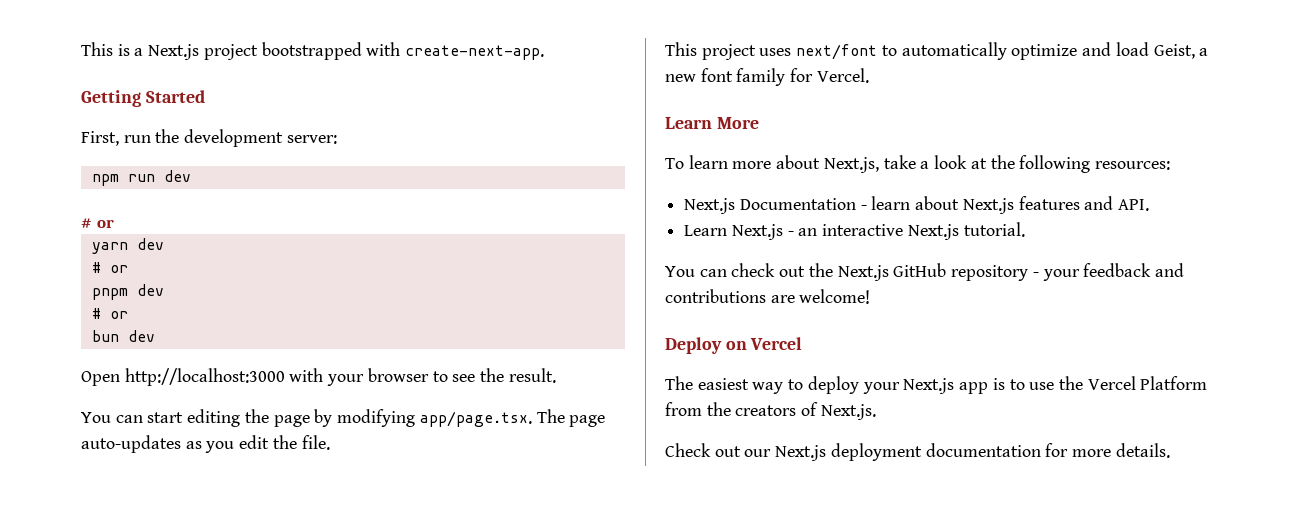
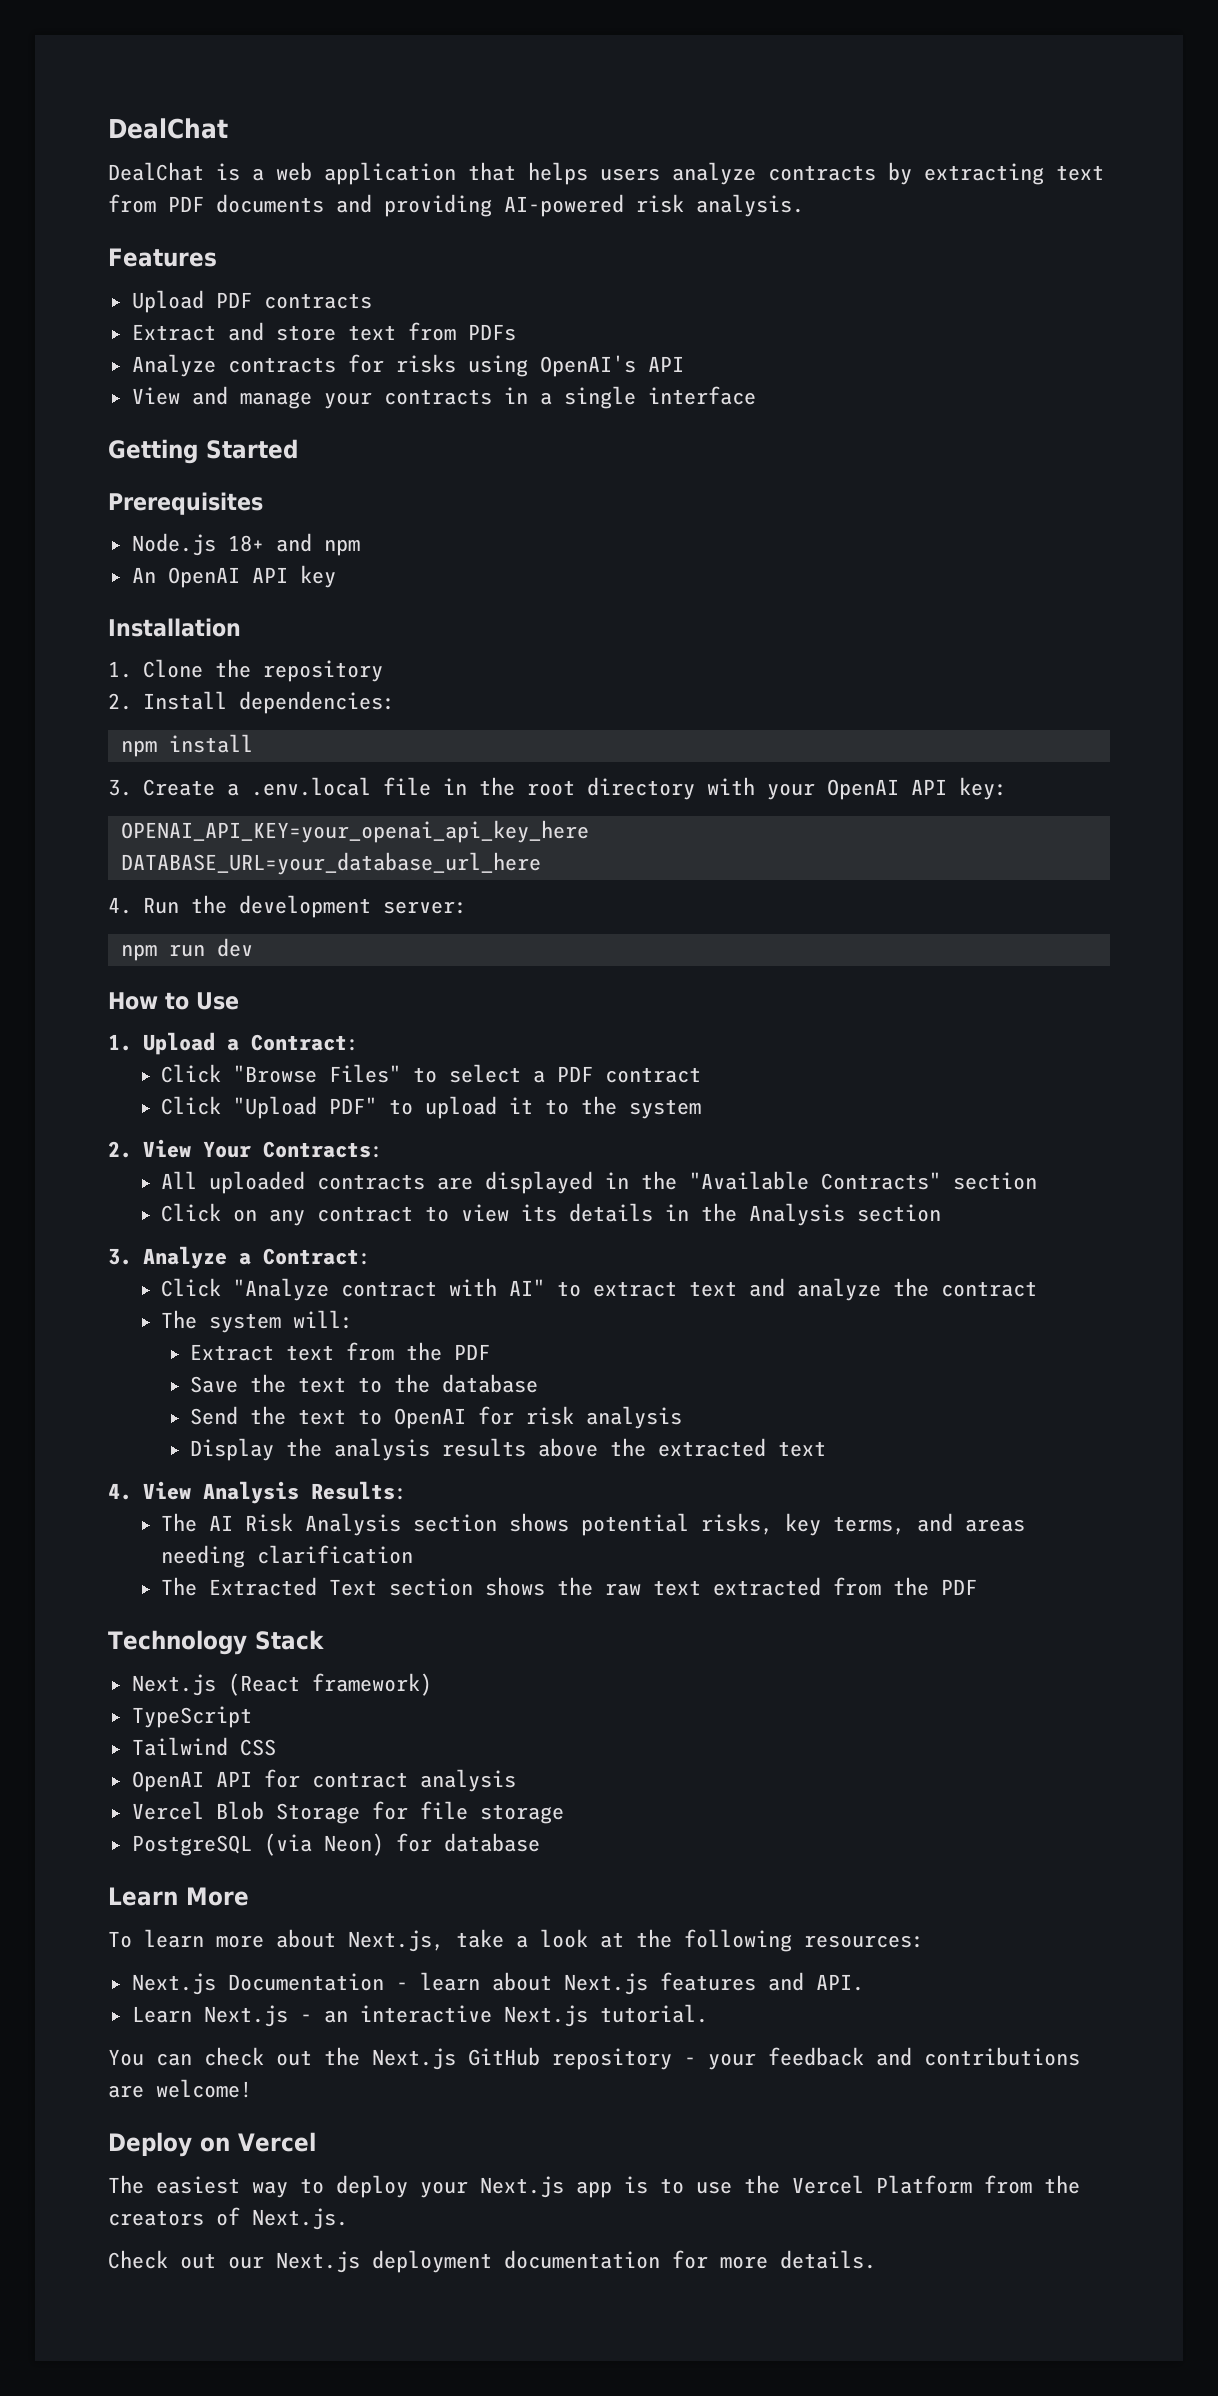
[81,42,545,60] [81,90,205,107] [81,131,151,146] This is a Next.js project bootstrapped with create-next-app. // Getting Started // First, run -> [108,118,228,139] [108,162,1104,185] [108,194,804,217] [108,248,217,267] [131,290,372,313] [131,322,516,341] [131,354,684,377] [131,386,756,409] [108,439,298,464] [108,492,263,515] [131,533,360,556] [131,565,336,588] [108,618,241,637] [108,659,383,682] [108,691,395,714] [120,734,253,757] [108,777,1007,800] [120,820,589,843] [120,852,541,875] [108,897,179,914] DealChat // DealChat is a web application that helps users analyze contracts by extracting text from PDF documents and providing AI-powered risk analysis. // Features // Upload PDF contracts // Extract and store text from PDFs // Analyze contracts for risks using OpenAI's API // View and manage your contracts in a single interface // Getting Started // Prerequisites // Node.js 18+ and npm // An OpenAI API key // Installation // 1. Clone the repository // 2. Install dependencies: // npm install // 3. Create a .env.local file in the root directory with your OpenAI API key: // OPENAI_API_KEY=your_openai_api_key_here // DATABASE_URL=your_database_url_here // 4. Run
[81,218,114,228] [91,238,164,254] [91,262,128,273] [91,284,164,300] [91,308,128,319] [91,330,155,342] [81,368,556,386] [81,409,606,427] [81,435,330,453] [665,42,1209,60] [665,68,869,86] # or // yarn dev // # or // pnpm dev // # or // bun dev // Open http://localhost:3000 with your browser to see the result. // You can start editing the page by modifying app/page.tsx. The page auto-updates as you edit the file. // This project uses next/font to automatically optimize and load Geist, a new font family for Vercel. -> [108,992,239,1010] [108,1032,359,1055] [160,1064,701,1083] [160,1096,701,1119] [108,1139,383,1158] [160,1171,1037,1194] [160,1203,941,1226] [108,1246,371,1269] [160,1278,1037,1301] [160,1310,353,1333] [190,1342,491,1361] [190,1374,539,1393] [190,1406,683,1429] [190,1438,827,1461] [108,1481,407,1504] [160,1513,1025,1536] [160,1545,413,1568] [160,1577,977,1596] [108,1630,324,1655] [131,1673,432,1696] [131,1706,252,1728] [131,1737,276,1756] [131,1769,516,1792] [131,1801,564,1824] [131,1833,540,1856] How to Use // 1. Upload a Contract: // Click "Browse Files" to select a PDF contract // Click "Upload PDF" to upload it to the system // 2. View Your Contracts: // All uploaded contracts are displayed in the "Available Contracts" section // Click on any contract to view its details in the Analysis section // 3. Analyze a Contract: // Click "Analyze contract with AI" to extract text and analyze the contract // The system will: // Extract text from the PDF // Save the text to the database // Send the text to OpenAI for risk analysis // Display the analysis results above the extracted text // 4. View Analysis Results: // The AI Risk Analysis section shows potential risks, key terms, and areas needing clarification // The Extracted Text section shows the raw text extracted from the PDF // Technology Stack // Next.js (React framework) // TypeScript // Tailwind CSS // OpenAI API for contract analysis // Vercel Blob Storage for file storage // PostgreSQL (via Neon) for database

